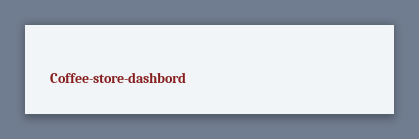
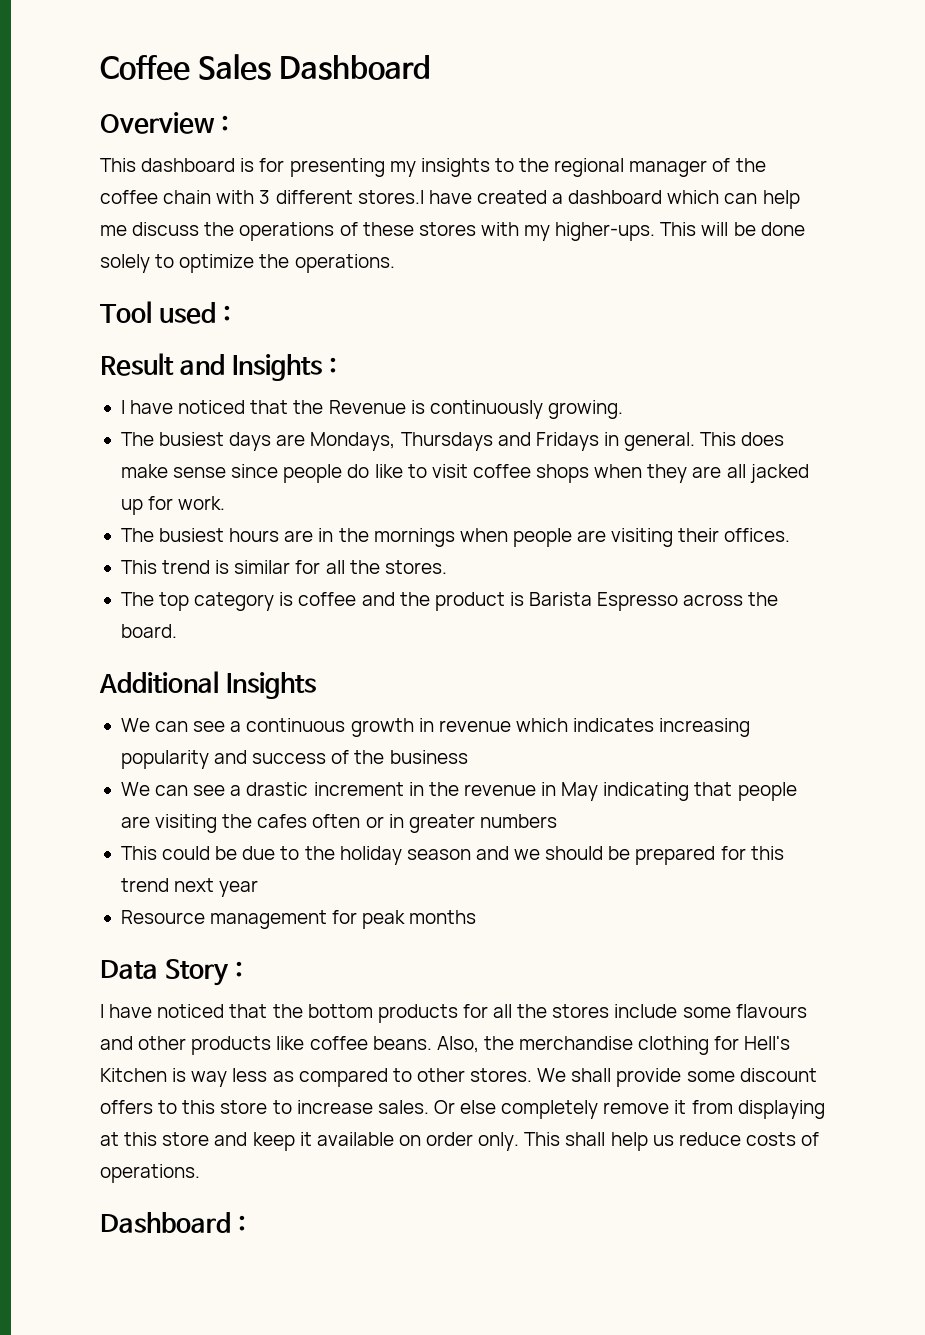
[50,72,186,83] Coffee-store-dashbord -> [100,54,432,81] [100,112,230,134] [100,158,766,177] [100,190,800,209] [100,222,805,241] [100,254,395,273] [100,301,232,324] [100,353,338,381] [120,400,623,419] [120,432,785,451] [120,464,809,483] [120,496,226,515] [120,528,791,547] [120,560,447,574] [120,592,779,611] [120,624,177,638] [99,671,317,699] [120,718,751,737] [120,750,468,769] [120,782,797,801] [120,814,557,833] [120,846,784,865] [120,878,259,897] [120,910,477,929] [100,959,244,986] [100,1004,807,1023] [100,1036,791,1055] [100,1068,817,1087] [100,1100,825,1119] [100,1132,820,1151] [100,1164,200,1183] [100,1212,246,1233] Coffee Sales Dashboard // Overview : // This dashboard is for presenting my insights to the regional manager of the coffee chain with 3 different stores.I have created a dashboard which can help me discuss the operations of these stores with my higher-ups. This will be done solely to optimize the operations. // Tool used : // Result and Insights : // I have noticed that the Revenue is continuously growing. // The busiest days are Mondays, Thursdays and Fridays in general. This does make sense since people do like to visit coffee shops when they are all jacked up for work. // The busiest hours are in the mornings when people are visiting their offices. // This trend is similar for all the stores. // The top category is coffee and the product is Barista Espresso across the board. // Additional Insights // We can see a continuous growth in revenue which indicates increasing popularity and success of the business // We can see a drastic increment in the revenue in May indicating that people are visiting the cafes often or in greater numbers // This could be due to the holiday season and we should be prepared for this trend next year // Resource management for peak months // Data Story : // I have noticed that the bottom products for all the stores include some flavours and other products like coffee beans. Also, the merchandise clothing for Hell's Kitchen is way less as compared to other stores. We shall provide some discount offers to this store to increase sales. Or else completely remove it from displaying at this store and keep it available on order only. This shall help us reduce costs of operations. // Dashboard :

